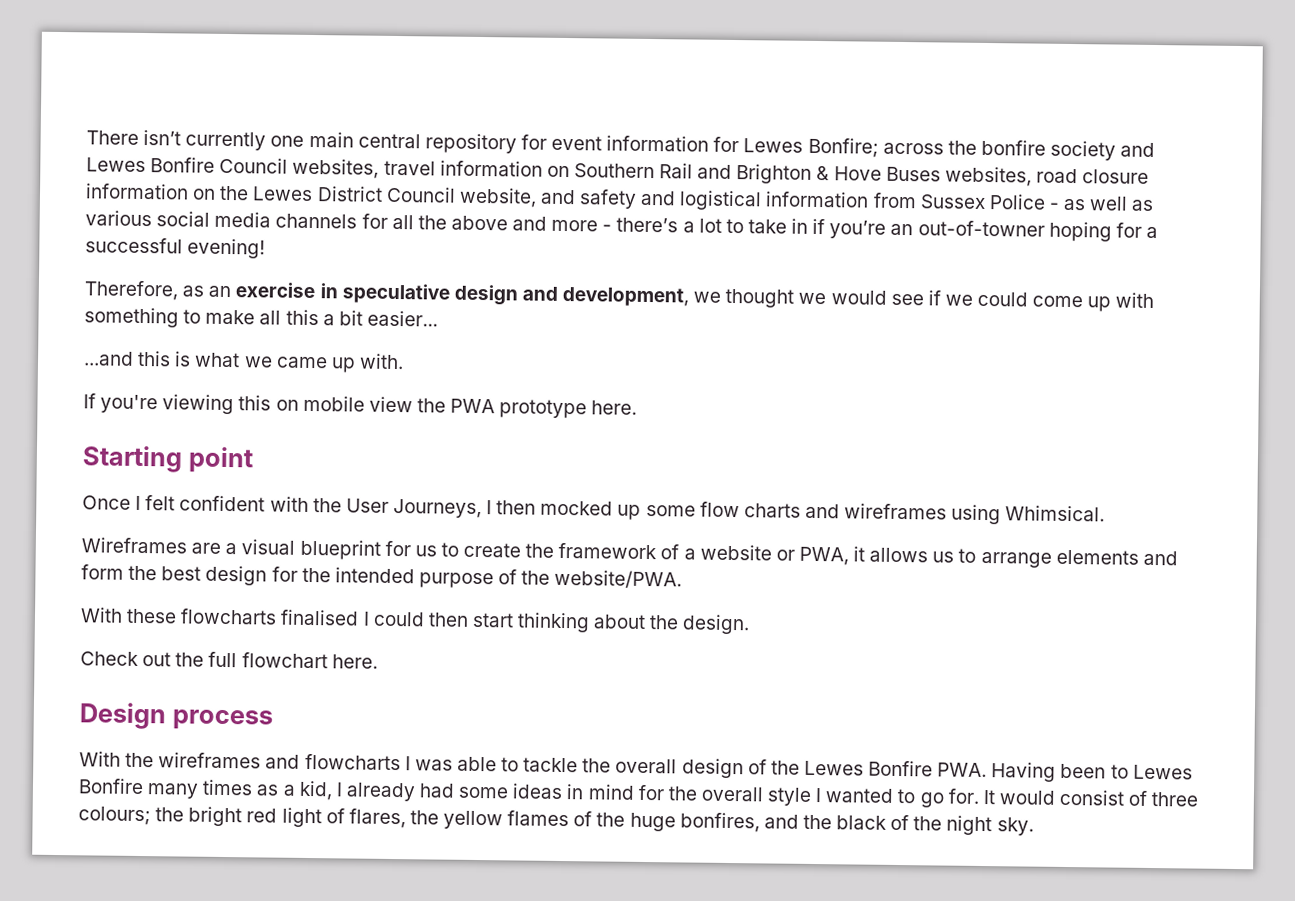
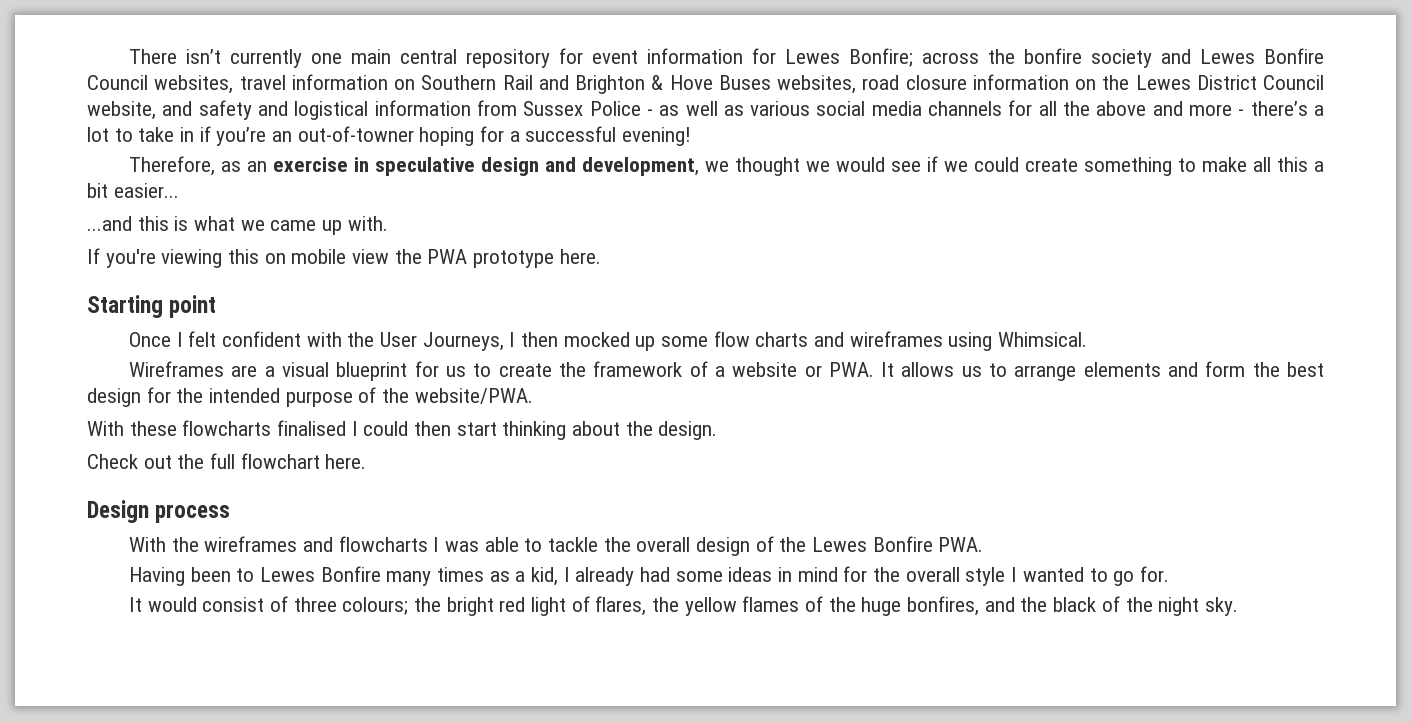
[1032,292,1155,312] come up with -> [1025,158,1079,172] create
[798,546,866,566] PWA, it -> [828,362,895,377] PWA. It
(988, 770) none -> (984, 544) //
(980, 796) none -> (1169, 574) //

